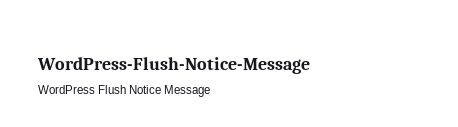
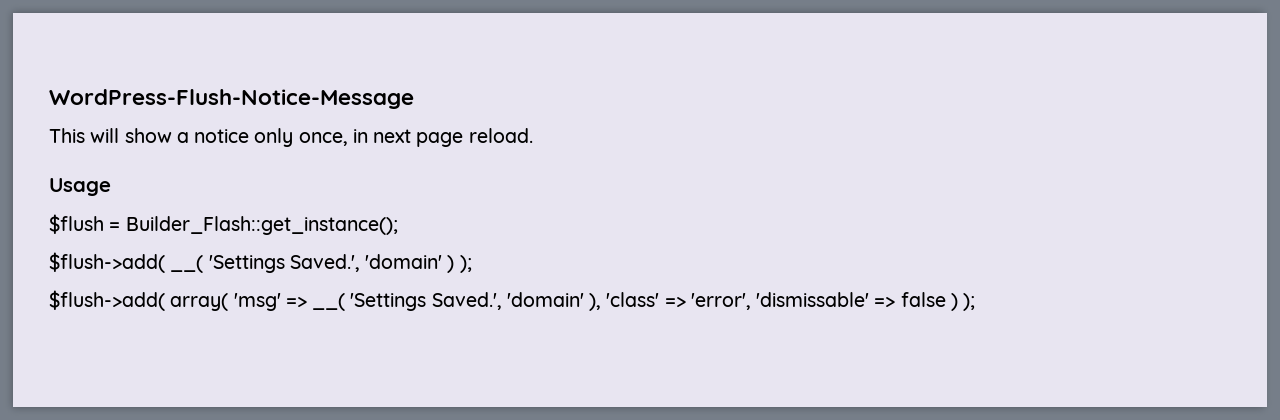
[38,85,211,97] WordPress Flush Notice Message -> [49,128,533,147] [49,178,111,196] [49,214,398,235] [49,252,472,273] [49,290,976,311] This will show a notice only once, in next page reload. // Usage // $flush = Builder_Flash::get_instance(); // $flush->add( __( 'Settings Saved.', 'domain' ) ); // $flush->add( array( 'msg' => __( 'Settings Saved.', 'domain' ), 'class' => 'error', 'dismissable' => false ) );

